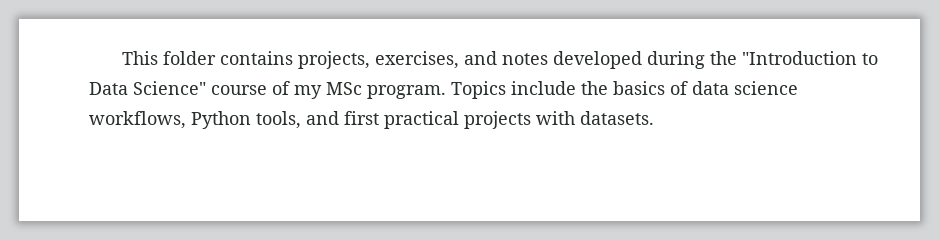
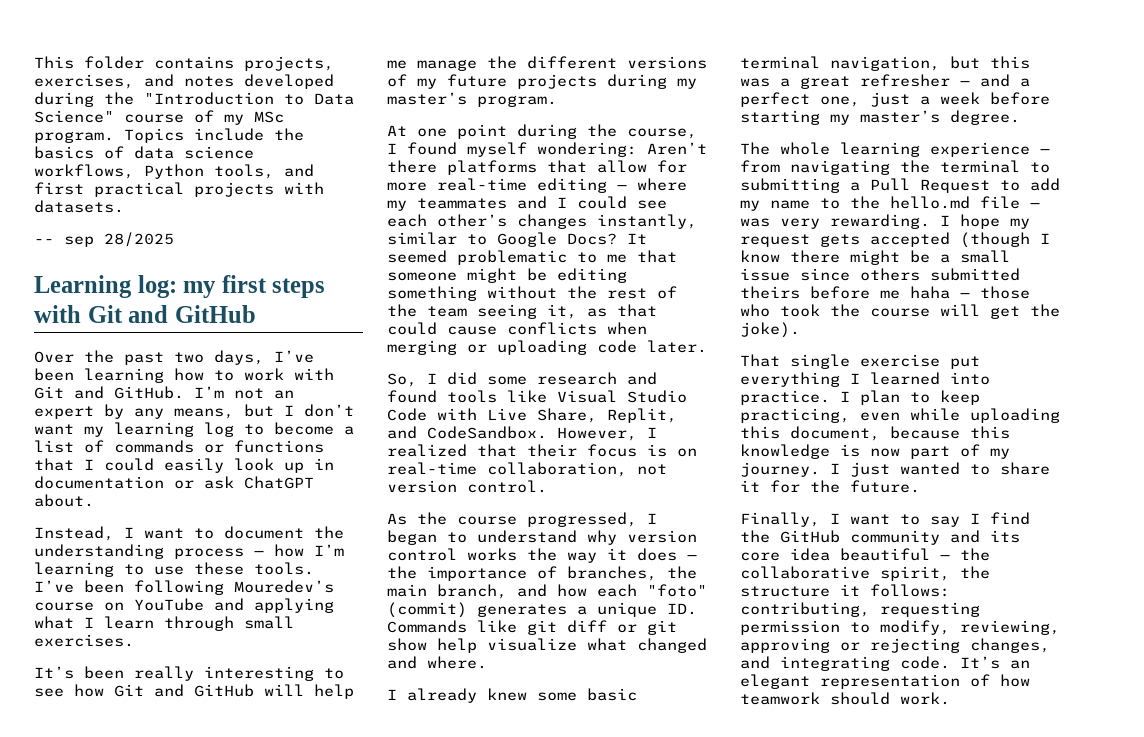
(654, 118) none -> [34,232,174,247] [34,275,326,298] [34,305,256,323] [34,350,314,365] [34,368,334,383] [34,386,294,399] [34,404,354,419] [34,422,354,437] [34,440,324,453] [34,458,334,473] [34,476,314,489] [34,494,94,507] [34,526,344,541] [34,544,344,559] [34,562,314,577] [34,580,334,595] [34,598,334,613] [34,616,294,631] [34,634,134,647] [34,666,344,681] [34,684,354,699] [387,56,707,71] [387,74,697,89] [387,92,557,107] [387,124,697,139] [387,142,707,157] [387,160,687,175] [387,178,687,193] [387,196,667,211] [387,214,697,229] [387,232,647,247] [387,250,677,265] [387,268,627,283] [387,286,677,301] [387,304,657,319] [387,322,647,335] [387,340,707,355] [387,372,657,387] [387,390,687,403] [387,408,677,423] [387,426,657,441] [387,444,697,457] [387,462,667,477] [387,480,547,493] [387,512,657,527] [387,530,697,545] [387,548,697,563] [387,566,697,581] [387,584,707,599] [387,602,697,618] [387,620,677,635] [387,638,707,653] [387,656,487,669] [387,688,637,703] [740,56,1030,71] [740,74,1030,89] [740,92,1050,107] [740,110,1020,125] [740,142,1050,157] [740,160,1050,175] [740,178,1060,193] [740,196,1040,211] [740,214,1030,229] [740,232,1050,248] [740,250,1010,265] [740,268,1020,281] [740,286,1030,299] [740,304,1060,319] [740,322,800,338] [740,354,980,369] [740,372,990,387] [740,390,980,405] [740,408,1060,423] [740,426,1010,441] [740,444,1010,459] [740,462,1050,477] [740,480,920,493] [740,512,1030,527] [740,530,1020,545] [740,548,990,561] [740,566,990,581] [740,584,950,597] [740,602,980,617] [740,620,1060,635] [740,638,1050,653] [740,656,1030,671] [740,674,1030,689] [740,692,950,705] // -- sep 28/2025 // Learning log: my first steps with Git and GitHub // Over the past two days, I’ve been learning how to work with Git and GitHub. I’m not an expert by any means, but I don’t want my learning log to become a list of commands or functions that I could easily look up in documentation or ask ChatGPT about. // Instead, I want to document the understanding process — how I’m learning to use these tools. I’ve been following Mouredev’s course on YouTube and applying what I learn through small exercises. // It’s been really interesting to see how Git and GitHub will help me manage the different versions of my future projects during my master’s program. // At one point during the course, I found myself wondering: Aren’t there platforms that allow for more real-time editing — where my teammates and I could see each other’s changes instantly, similar to Google Docs? It seemed problematic to me that someone might be editing something without the rest of the team seeing it, as that could cause conflicts when merging or uploading code later. // So, I did some research and found tools like Visual Studio Code with Live Share, Replit, and CodeSandbox. However, I realized that their focus is on real-time collaboration, not version control. // As the course progressed, I began to understand why version control works the way it does — the importance of branches, the main branch, and how each "foto" (commit) generates a unique ID. Commands like git diff or git show help visualize what changed and where. // I already knew some basic terminal navigation, but this was a great refresher — and a perfect one, just a week before starting my master’s degree. // The whole learning experience — from navigating the terminal to submitting a Pull Request to add my name to the hello.md file — was very rewarding. I hope my request gets accepted (though I know there might be a small issue since others submitted theirs before me haha — those who took the course will get the joke). // That single exercise put everything I learned into practice. I plan to keep practicing, even while uploading this document, because this knowledge is now part of my journey. I just wanted to share it for the future. // Finally, I want to say I find the GitHub community and its core idea beautiful — the collaborative spirit, the structure it follows: contributing, requesting permission to modify, reviewing, approving or rejecting changes, and integrating code. It’s an elegant representation of how teamwork should work.

